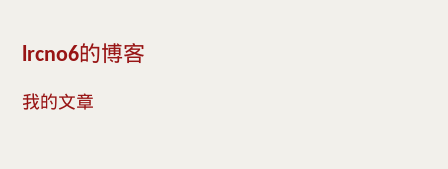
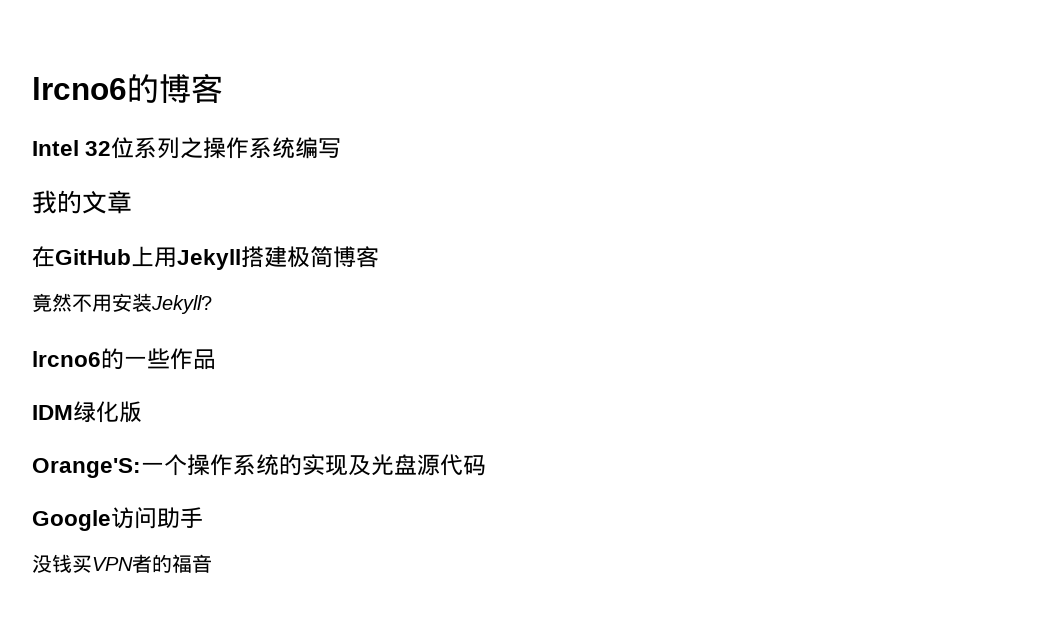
[22,93,94,110] 我的文章 -> [32,137,342,159] [32,190,132,214] [32,246,379,270] [32,293,212,314] [32,348,216,370] [32,401,142,423] [32,454,486,478] [32,507,203,531] [32,554,212,573] Intel 32位系列之操作系统编写 // 我的文章 // 在GitHub上用Jekyll搭建极简博客 // 竟然不用安装Jekyll? // lrcno6的一些作品 // IDM绿化版 // Orange'S:一个操作系统的实现及光盘源代码 // Google访问助手 // 没钱买VPN者的福音

